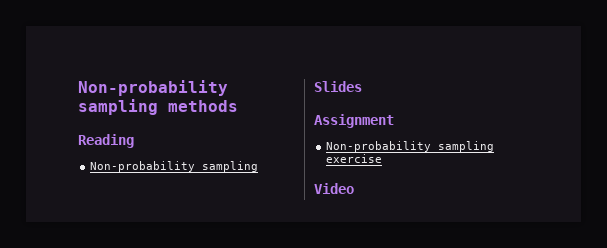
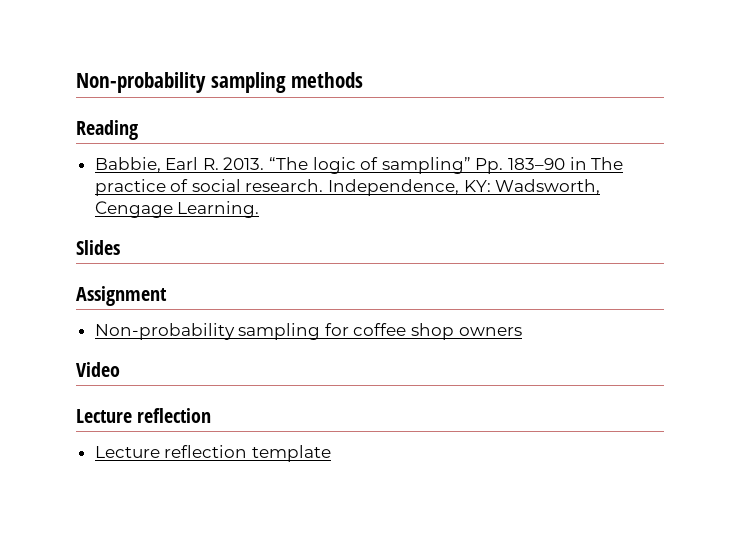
[90,161,259,172] [314,81,362,92] [314,114,394,128] [326,141,495,152] [326,154,383,163] [314,183,354,194] Non-probability sampling // Slides // Assignment // Non-probability sampling exercise // Video -> [94,157,624,174] [94,179,601,196] [94,201,260,218] [76,240,120,255] [76,286,167,306] [94,323,522,340] [76,362,120,377] [76,408,212,423] [94,445,331,462] Babbie, Earl R. 2013. “The logic of sampling” Pp. 183–90 in The practice of social research. Independence, KY: Wadsworth, Cengage Learning. // Slides // Assignment // Non-probability sampling for coffee shop owners // Video // Lecture reflection // Lecture reflection template

